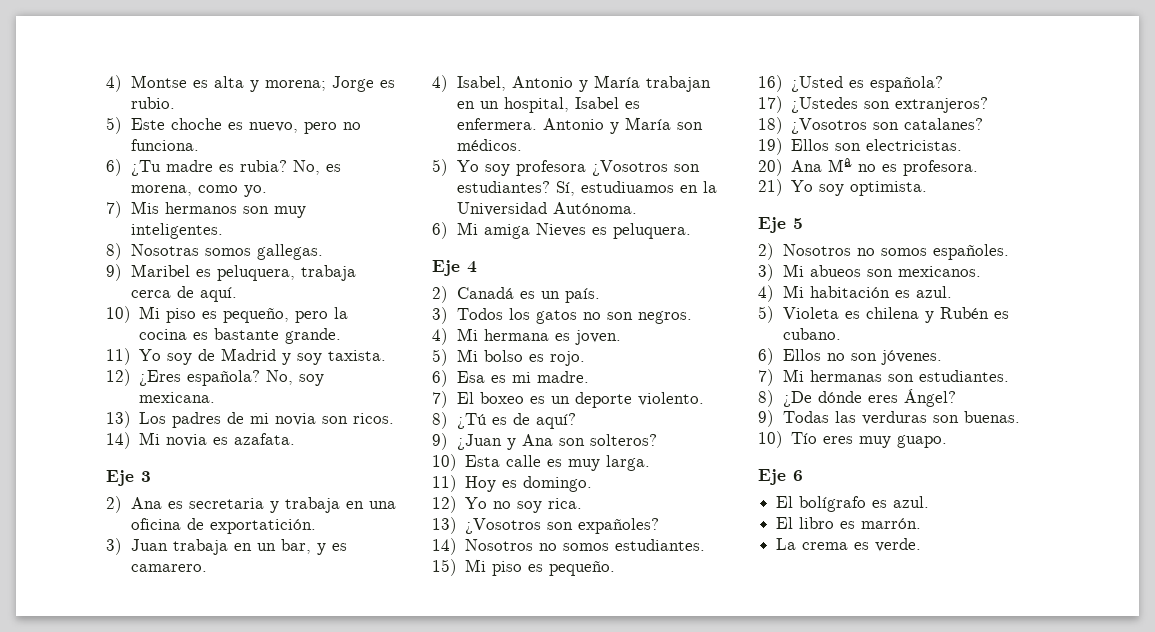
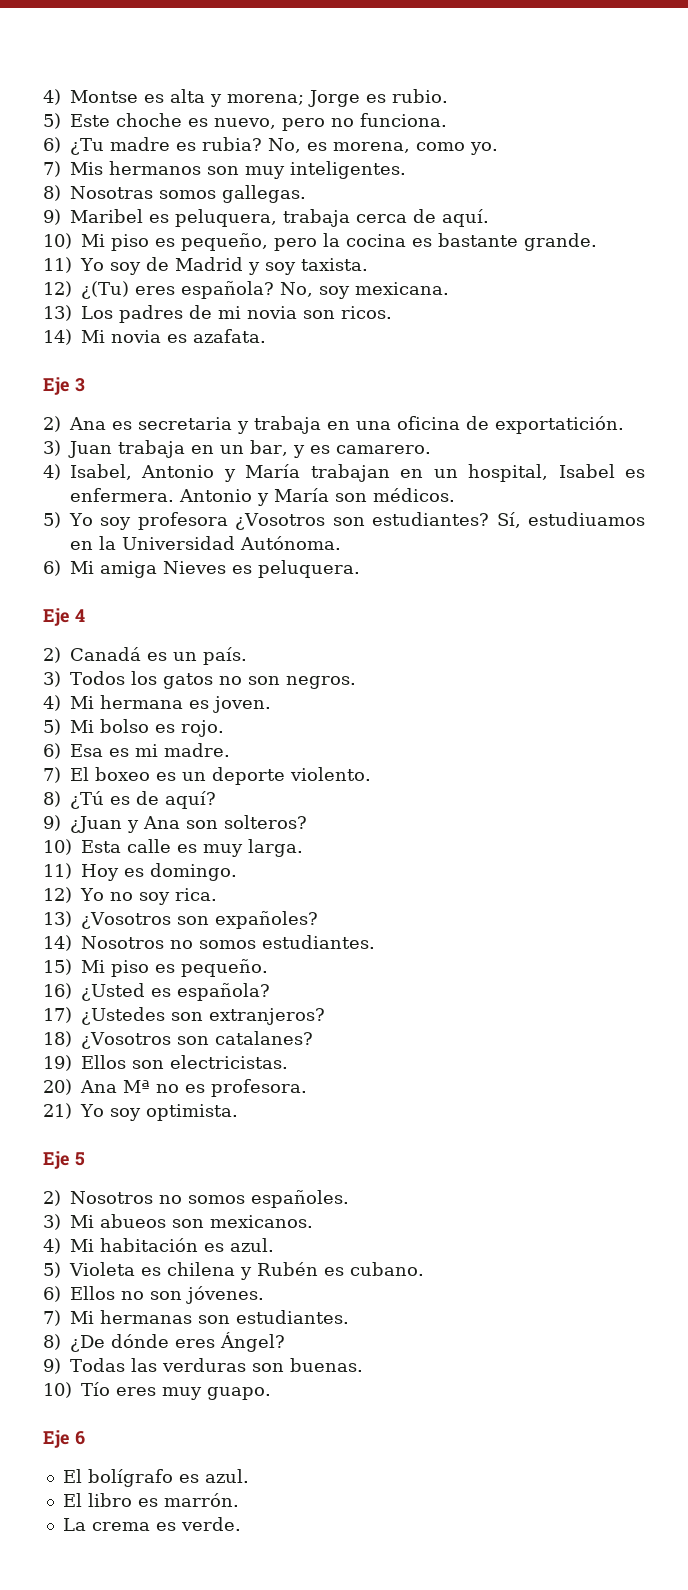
[139,370,182,386] ¿Eres -> [81,281,175,299] ¿(Tu) eres

